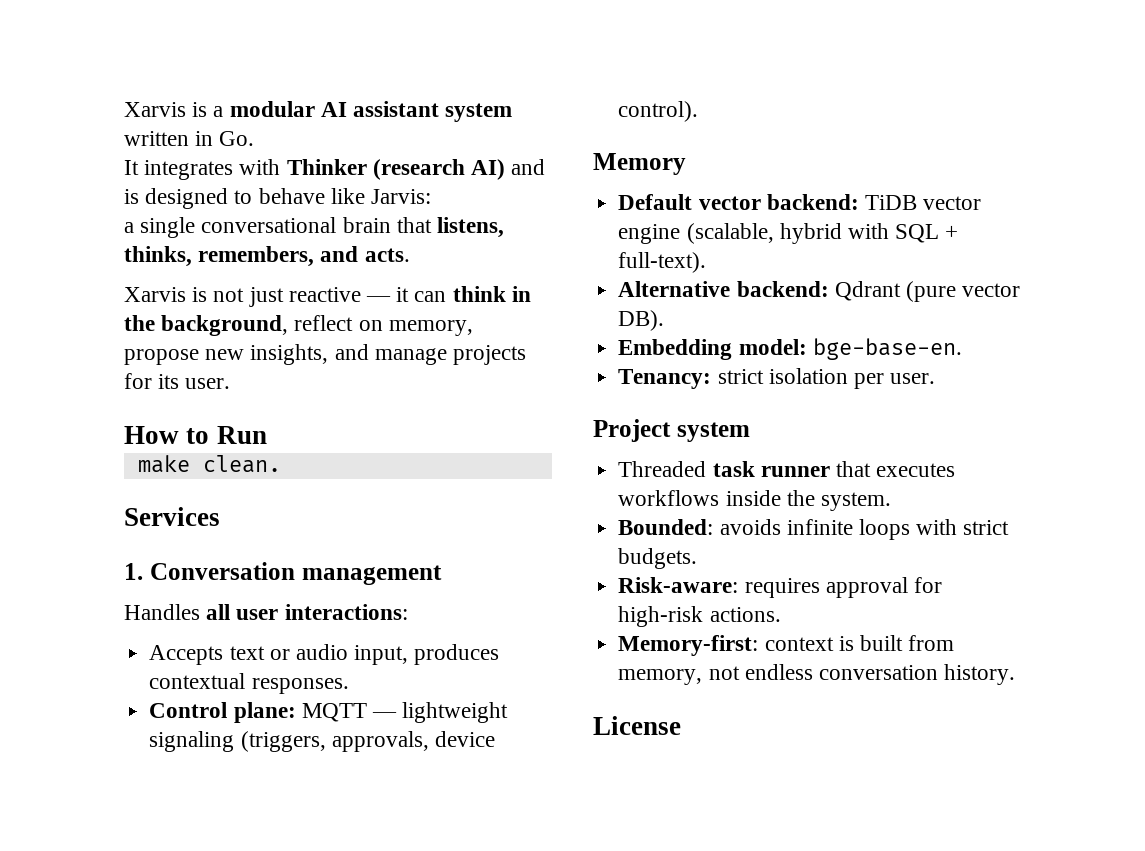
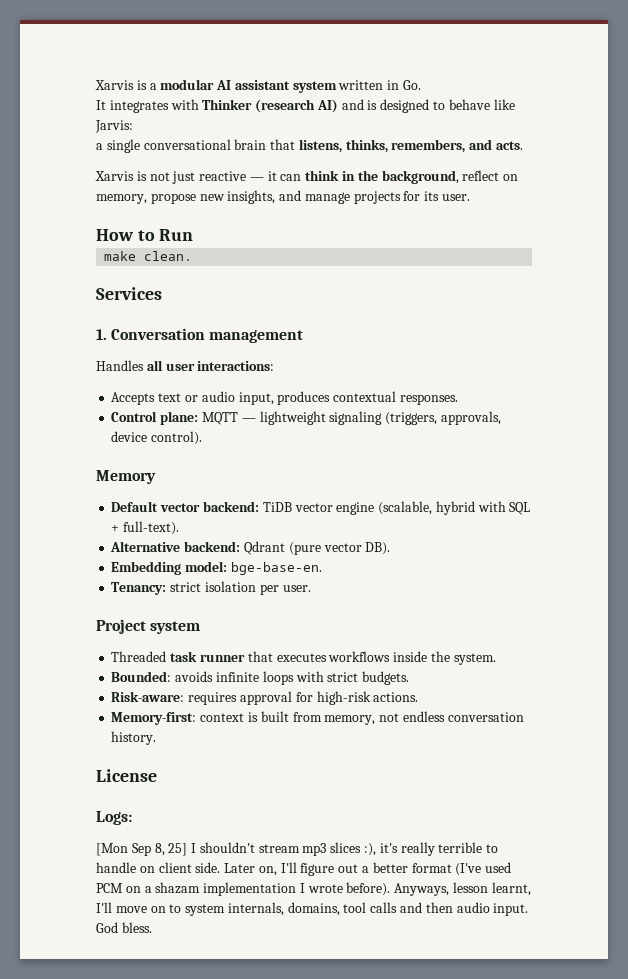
(681, 725) none -> [96,811,132,825] [96,842,499,856] [96,862,512,876] [96,882,531,896] [96,902,529,916] [96,922,152,933] // Logs: // [Mon Sep 8, 25] I shouldn't stream mp3 slices :), it's really terrible to handle on client side. Later on, I'll figure out a better format (I've used PCM on a shazam implementation I wrote before). Anyways, lesson learnt, I'll move on to system internals, domains, tool calls and then audio input. God bless.

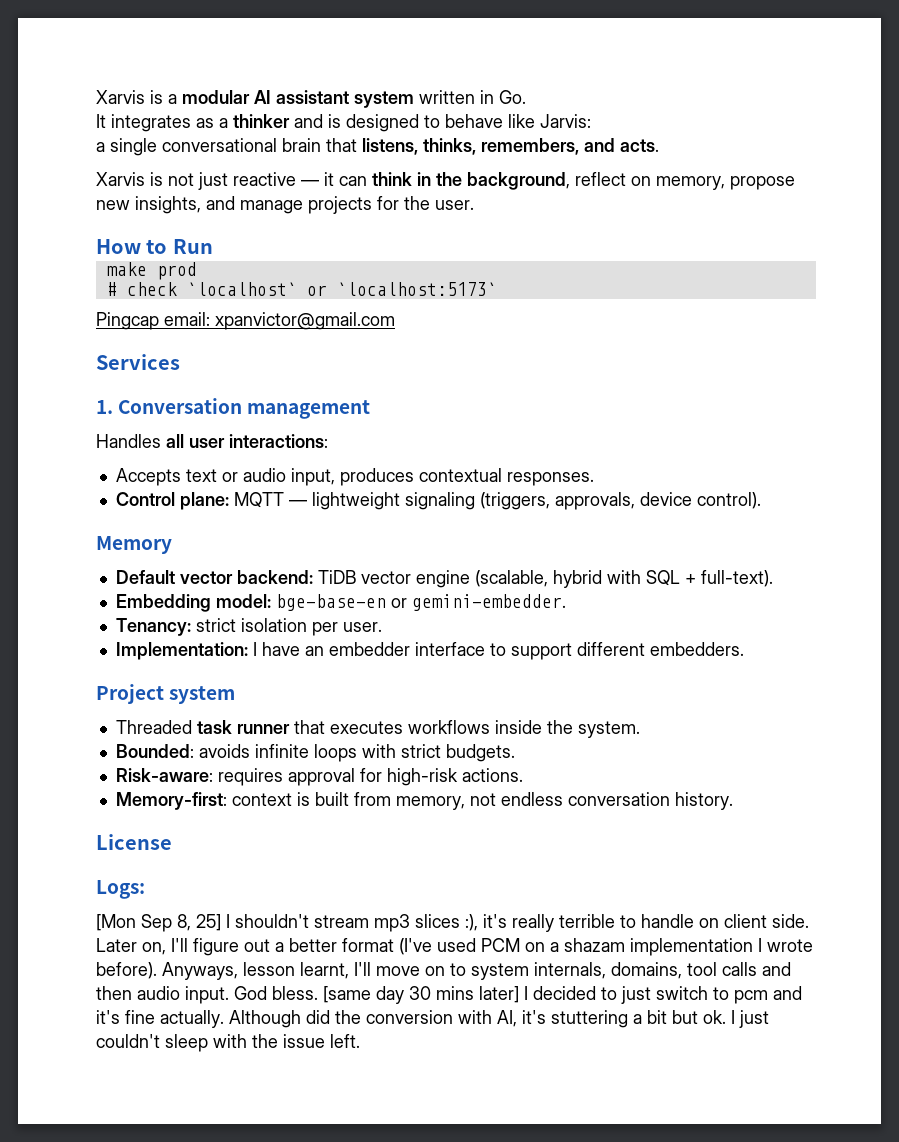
[170,99,338,113] with Thinker (research AI) -> [196,114,290,128] as a thinker
[424,191,440,201] its -> [404,196,430,210] the
[144,251,193,261] clean. -> [156,262,197,280] [106,282,497,296] [96,312,395,330] prod // # check `localhost` or `localhost:5173` // Pingcap email: xpanvictor@gmail.com
[110,541,391,555] // Alternative backend: Qdrant (pure vector DB). -> (773, 578) none
[230,562,322,575] bge-base-en. -> [275,594,566,611] bge-base-en or gemini-embedder.
(311, 588) none -> [115,642,744,660] // Implementation: I have an embedder interface to support different embedders.
(152, 927) none -> [323,986,802,1004] [96,1010,769,1028] [96,1034,360,1052] [same day 30 mins later] I decided to just switch to pcm and it's fine actually. Although did the conversion with AI, it's stuttering a bit but ok. I just couldn't sleep with the issue left.

